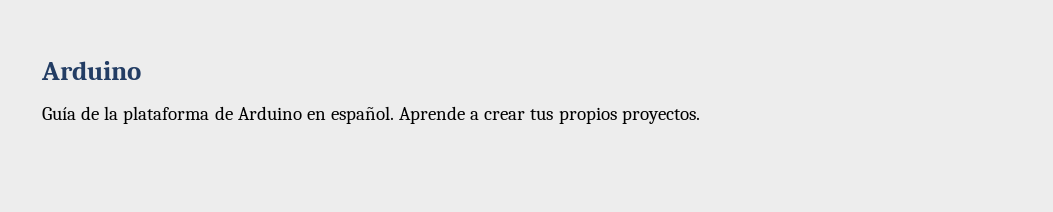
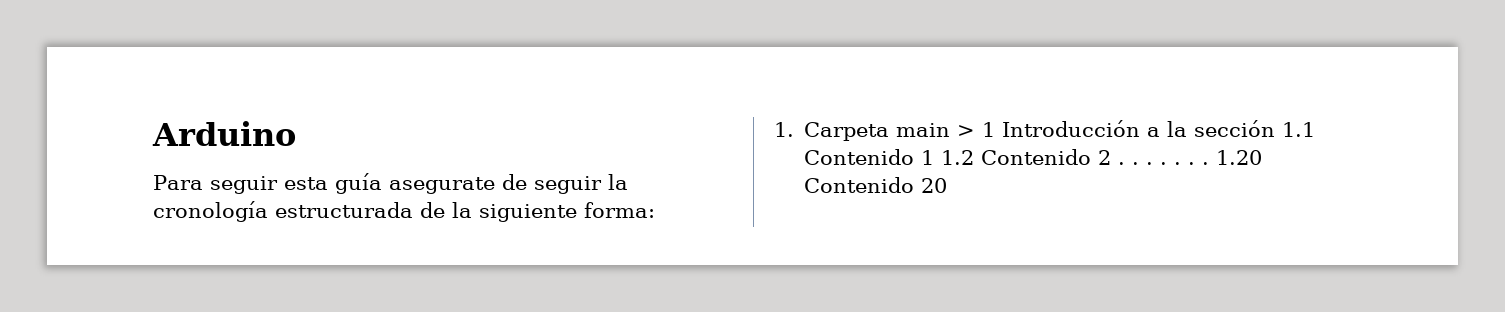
[42,106,700,124] Guía de la plataforma de Arduino en español. Aprende a crear tus propios proyectos. -> [153,173,628,194] [153,201,655,222] [774,120,1316,141] [804,149,1263,165] [804,177,948,193] Para seguir esta guía asegurate de seguir la cronología estructurada de la siguiente forma: // 1. Carpeta main > 1 Introducción a la sección 1.1 Contenido 1 1.2 Contenido 2 . . . . . . . 1.20 Contenido 20

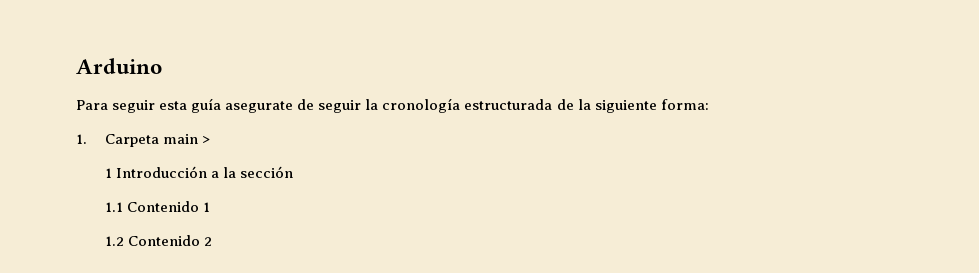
(976, 131) none -> (211, 140) //
(1276, 128) none -> (294, 172) //
(935, 157) none -> (211, 207) //
[1118,150,1263,165] [804,177,948,193] . . . . . . . 1.20 Contenido 20 -> (213, 241) none

